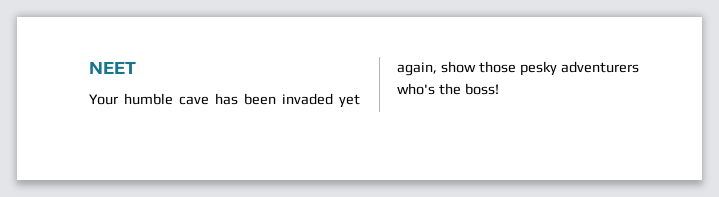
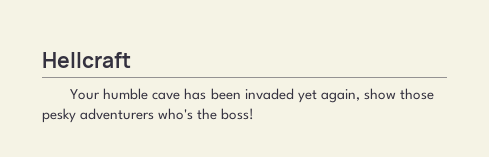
[89,62,136,74] NEET -> [42,52,131,68] Hellcraft

